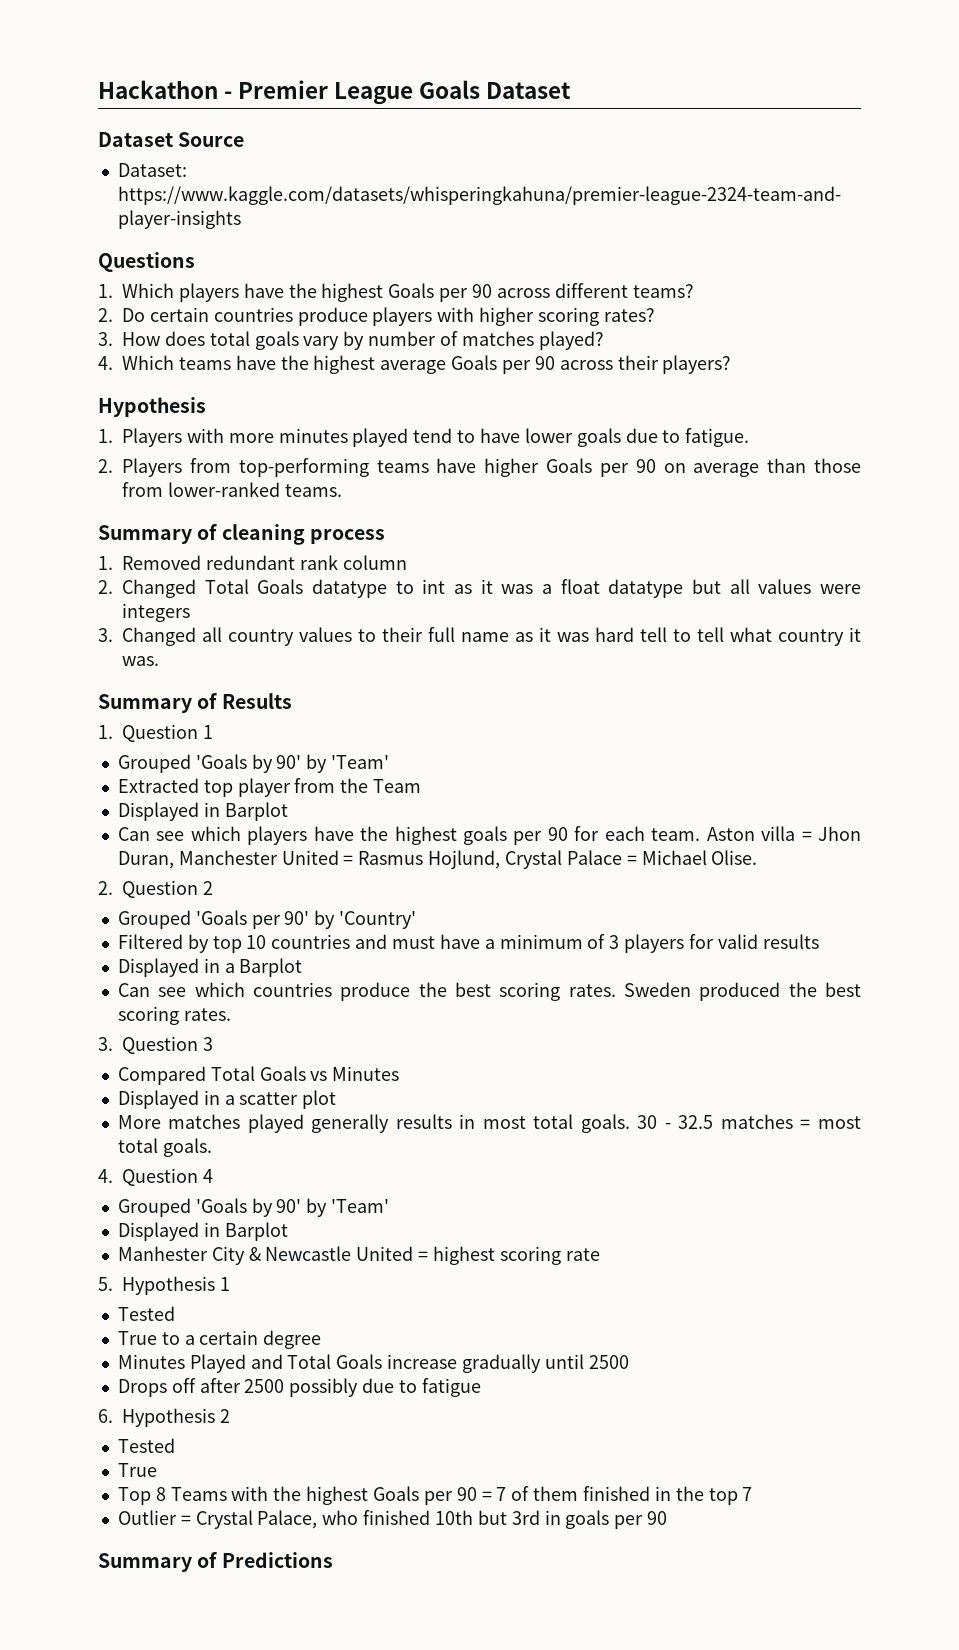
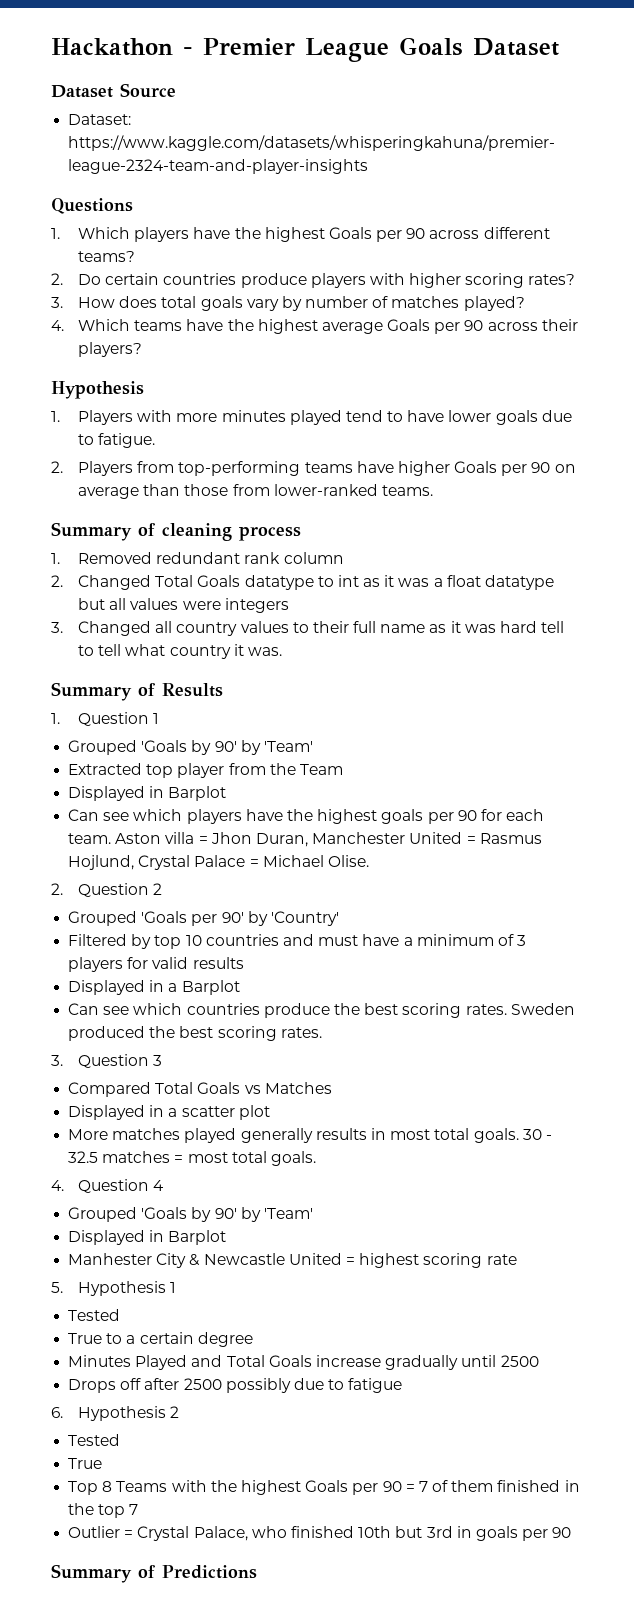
[332,1066,400,1081] Minutes -> [264,1082,332,1094] Matches

